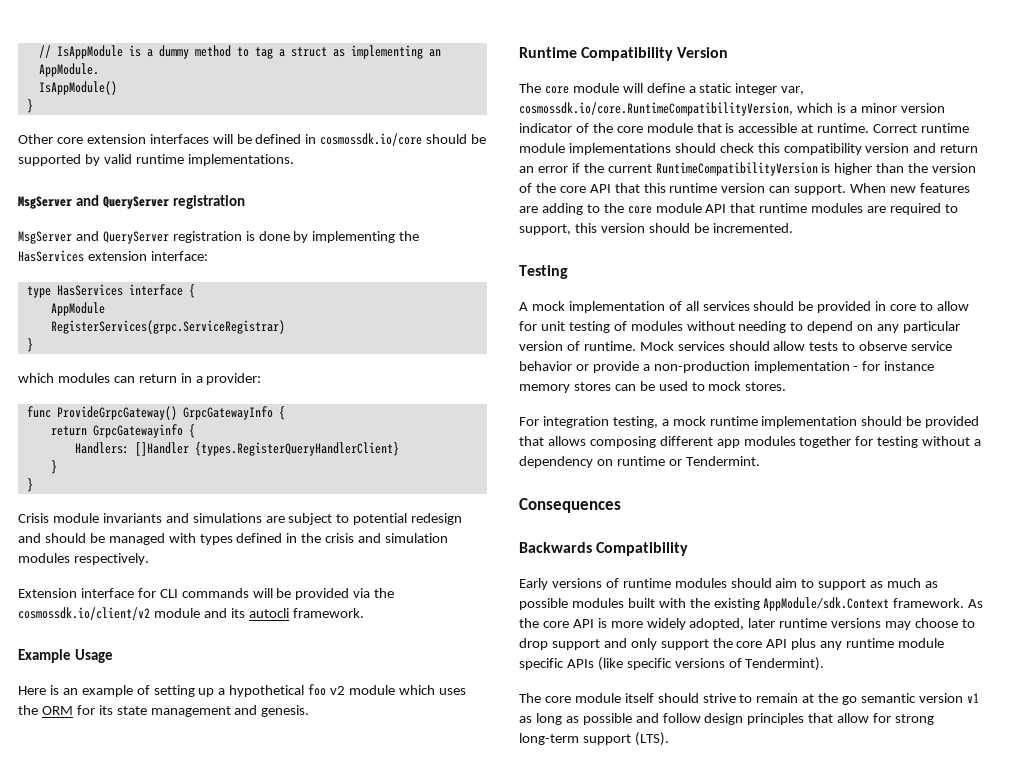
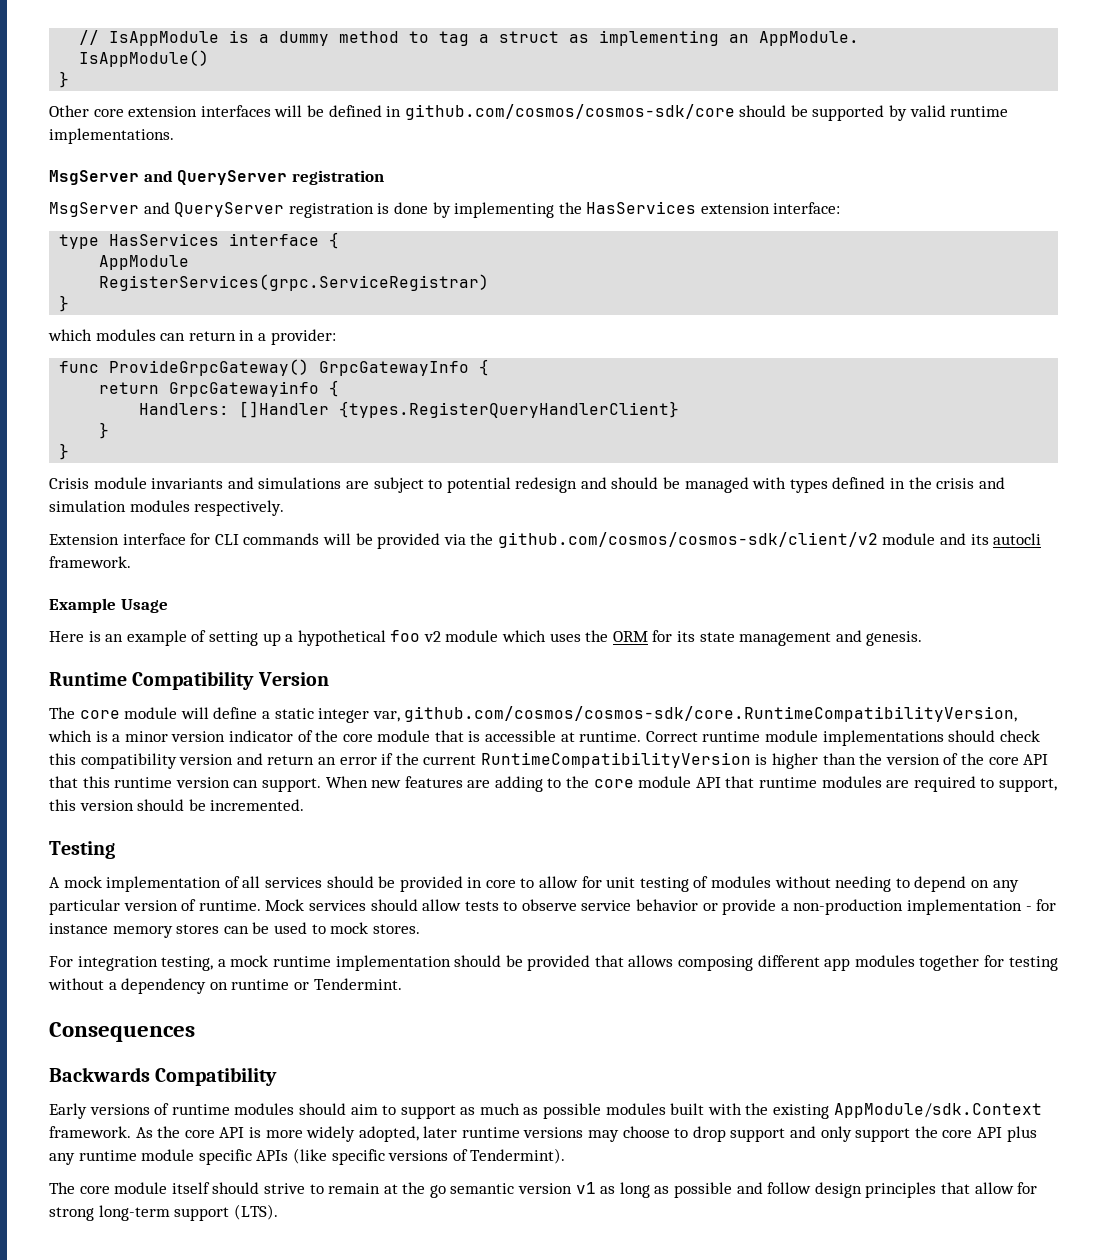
[320,133,423,146] cosmossdk.io/core -> [404,104,735,120] github.com/cosmos/cosmos-sdk/core
[18,607,150,620] cosmossdk.io/client/v2 -> [497,532,878,548] github.com/cosmos/cosmos-sdk/client/v2
[519,102,793,116] cosmossdk.io/core.RuntimeCompatibilityVersion, -> [404,706,1018,722] github.com/cosmos/cosmos-sdk/core.RuntimeCompatibilityVersion,

